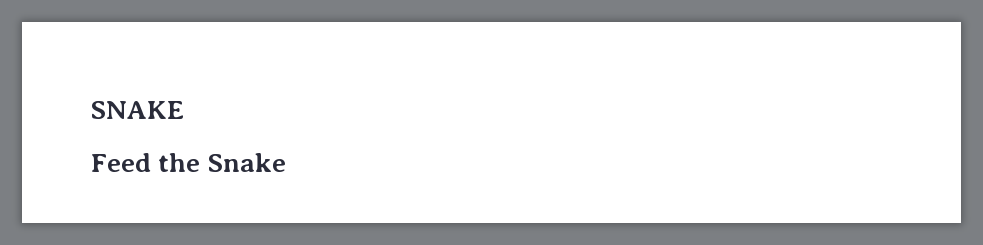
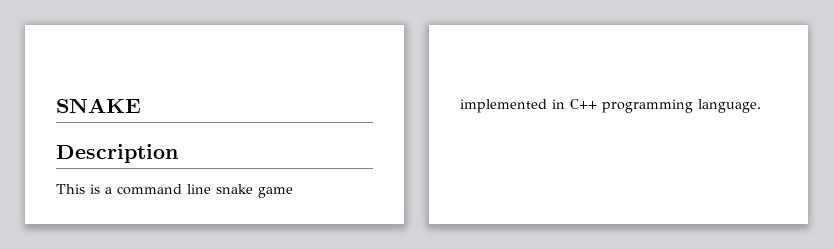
[91,153,286,172] Feed the Snake -> [56,144,178,163] [56,184,293,198] [460,99,761,113] Description // This is a command line snake game implemented in C++ programming language.

